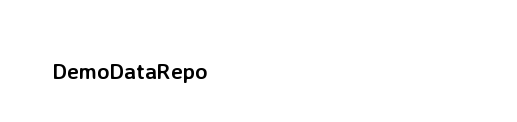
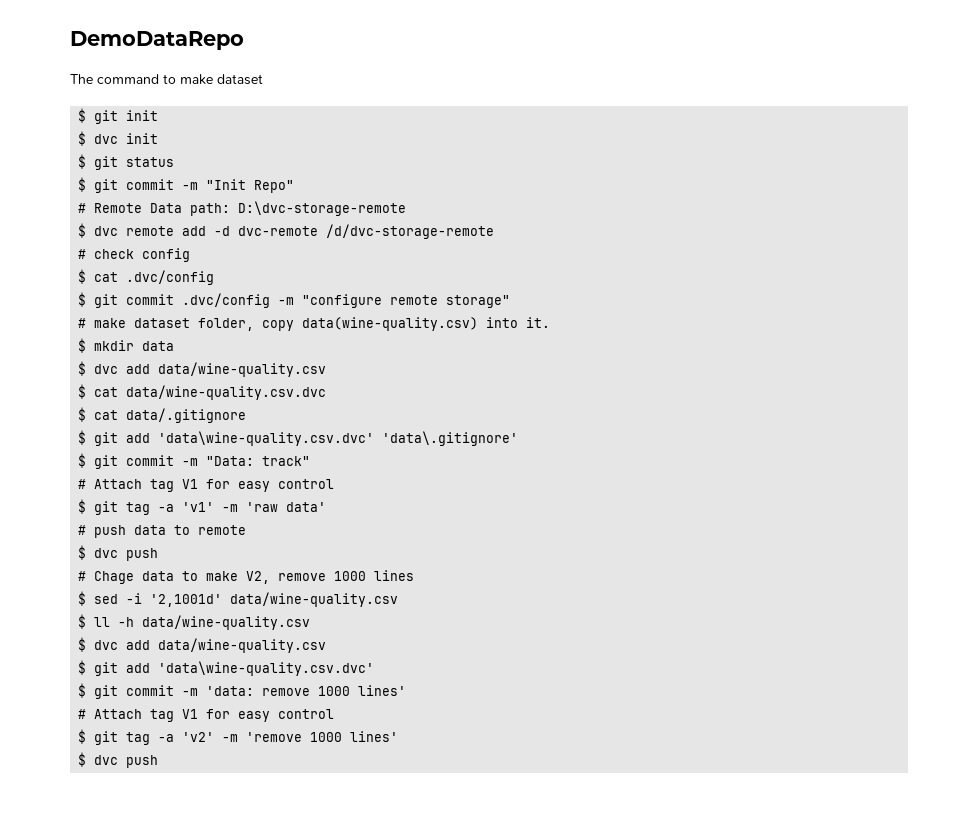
(208, 73) none -> [70,74,263,85] [78,108,159,124] [78,131,159,146] [78,154,175,170] [78,177,295,193] [78,201,407,216] [78,223,495,239] [78,248,191,262] [78,269,215,285] [78,292,511,308] [78,317,551,331] [78,338,175,353] [78,361,327,377] [78,384,327,400] [78,407,247,423] [78,430,519,446] [78,453,311,469] [78,479,335,492] [78,499,327,515] [78,525,247,538] [78,545,159,561] [78,570,415,584] [78,591,399,607] [78,614,311,630] [78,637,327,653] [78,660,375,676] [78,683,407,699] [78,709,335,722] [78,729,399,745] [78,752,159,768] // The command to make dataset // $ git init // $ dvc init // $ git status // $ git commit -m "Init Repo" // # Remote Data path: D:\dvc-storage-remote // $ dvc remote add -d dvc-remote /d/dvc-storage-remote // # check config // $ cat .dvc/config // $ git commit .dvc/config -m "configure remote storage" // # make dataset folder, copy data(wine-quality.csv) into it. // $ mkdir data // $ dvc add data/wine-quality.csv // $ cat data/wine-quality.csv.dvc // $ cat data/.gitignore // $ git add 'data\wine-quality.csv.dvc' 'data\.gitignore' // $ git commit -m "Data: track" // # Attach tag V1 for easy control // $ git tag -a 'v1' -m 'raw data' // # push data to remote // $ dvc push // # Chage data to make V2, remove 1000 lines // $ sed -i '2,1001d' data/wine-quality.csv // $ ll -h data/wine-quality.csv // $ dvc add data/wine-quality.csv // $ git add 'data\wine-quality.csv.dvc' // $ git commit -m 'data: remove 1000 lines' // # Attach tag V1 for easy control // $ git tag -a 'v2' -m 'remove 1000 lines' // $ dvc push

